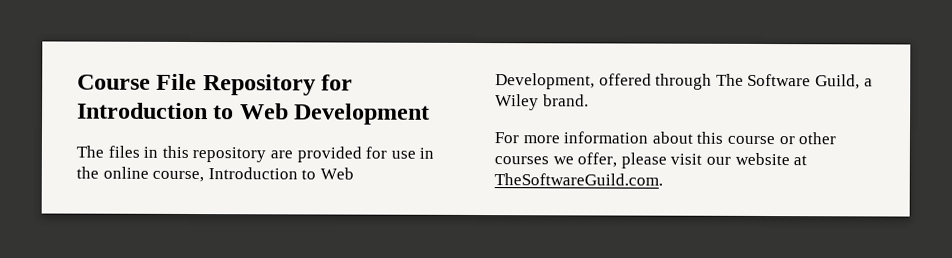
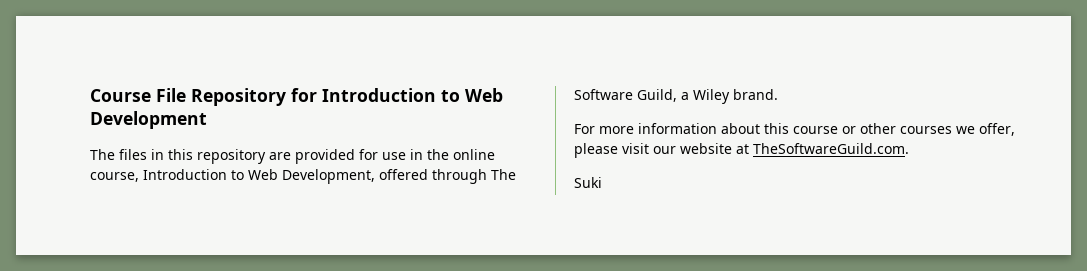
(663, 179) none -> [574,177,602,188] // Suki

